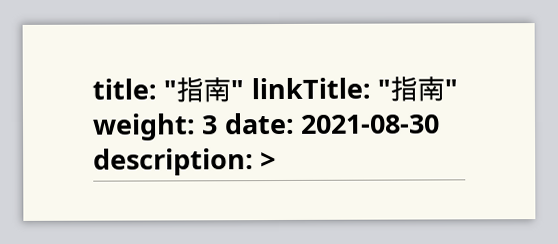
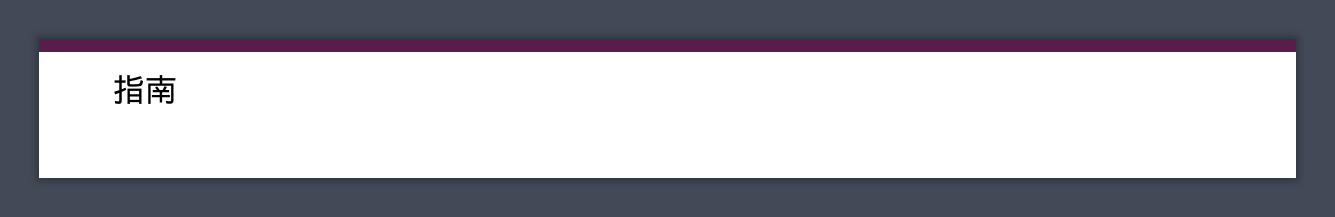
[92,76,458,103] [92,112,440,141] [93,148,277,176] title: "指南" linkTitle: "指南" weight: 3 date: 2021-08-30 description: > -> [113,75,177,104] 指南

